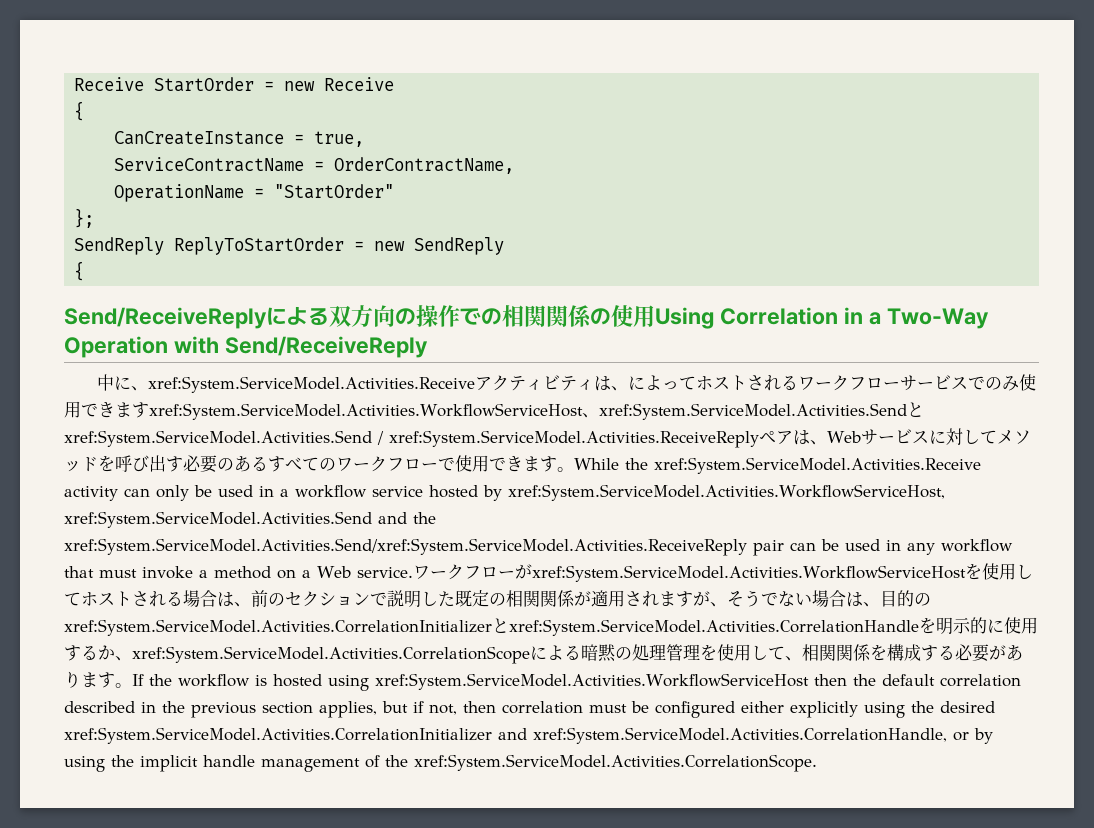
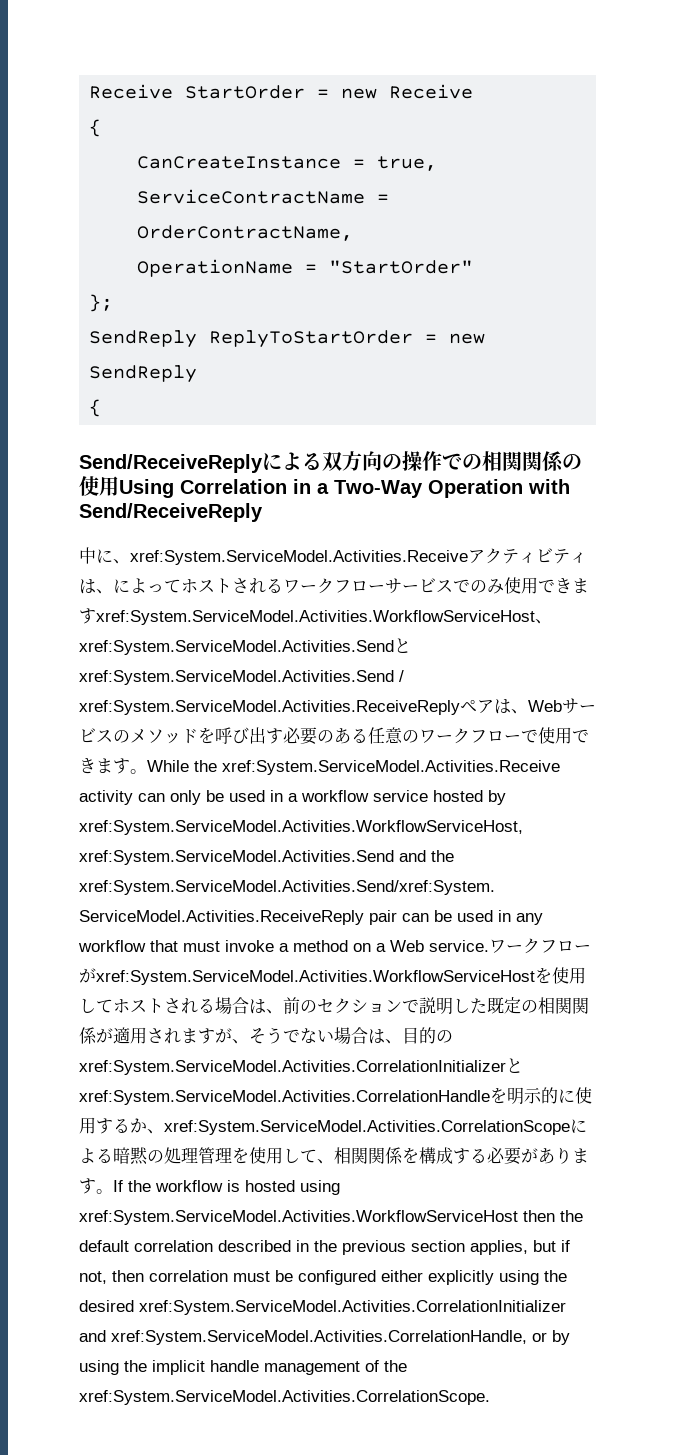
[928,428,997,445] に対して -> [113,730,130,743] の
[268,456,319,472] すべて -> [368,727,403,744] 任意

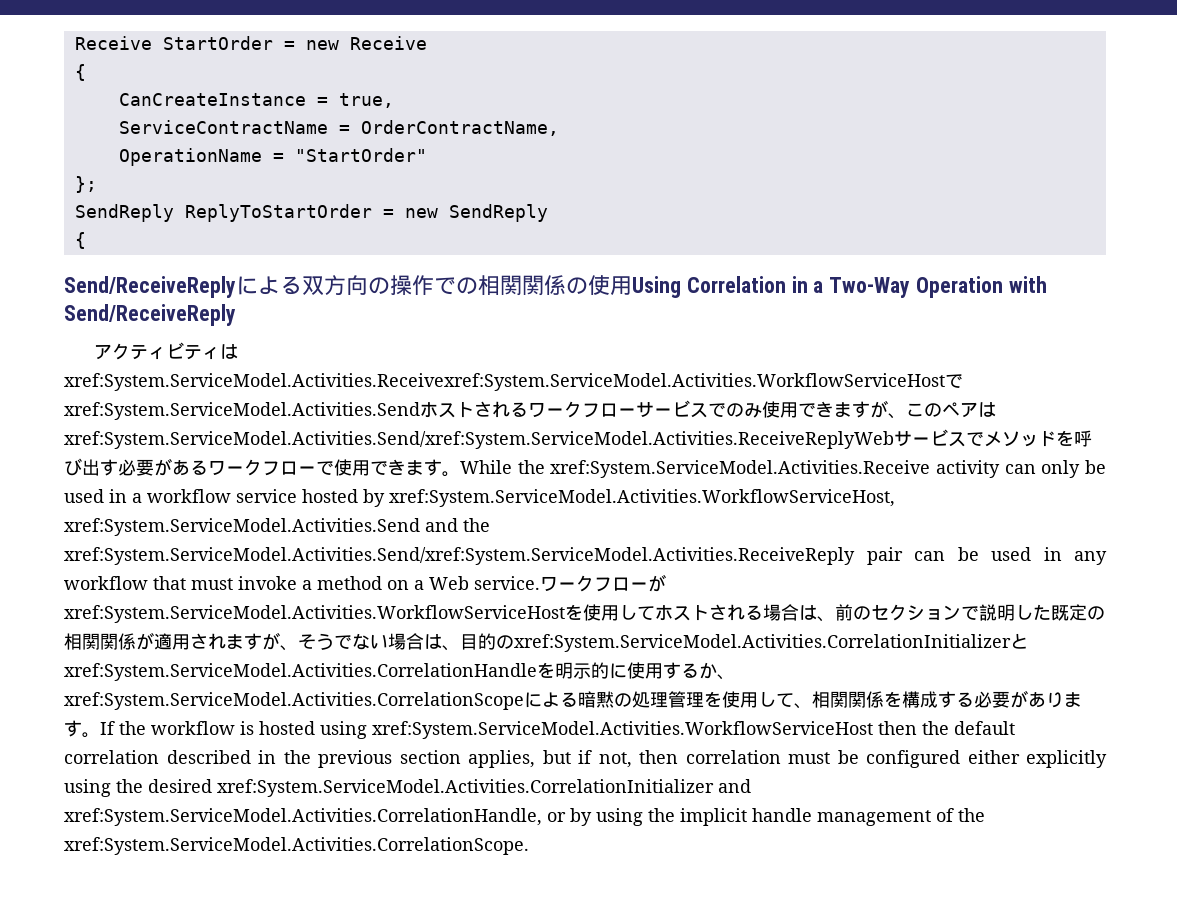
[79,547,468,565] 中に、xref:System.ServiceModel.Activities.Receive -> (236, 315) none
[96,578,181,594] 、によって -> [64,373,963,391] [64,402,420,420] xref:System.ServiceModel.Activities.Receivexref:System.ServiceModel.Activities.WorkflowServiceHostでxref:System.ServiceModel.Activities.Send
[96,610,552,625] [79,638,411,655] [79,670,404,685] [79,698,596,715] [79,728,130,743] xref:System.ServiceModel.Activities.WorkflowServiceHost、xref:System.ServiceModel.Activities.Sendとxref:System.ServiceModel.Activities.Send / xref:System.ServiceModel.Activities.ReceiveReplyペアは、Webサービスの -> [870,400,996,419] [64,429,984,449] が、このペアはxref:System.ServiceModel.Activities.Send/xref:System.ServiceModel.Activities.ReceiveReplyWebサービスで
[317,727,419,744] のある任意の -> [154,458,208,476] がある

